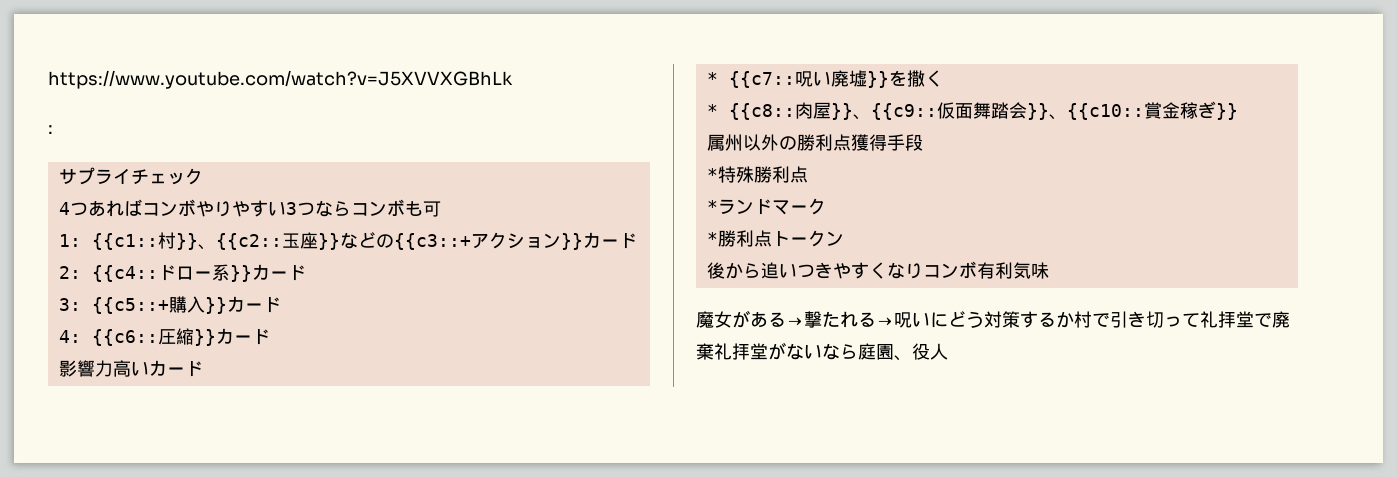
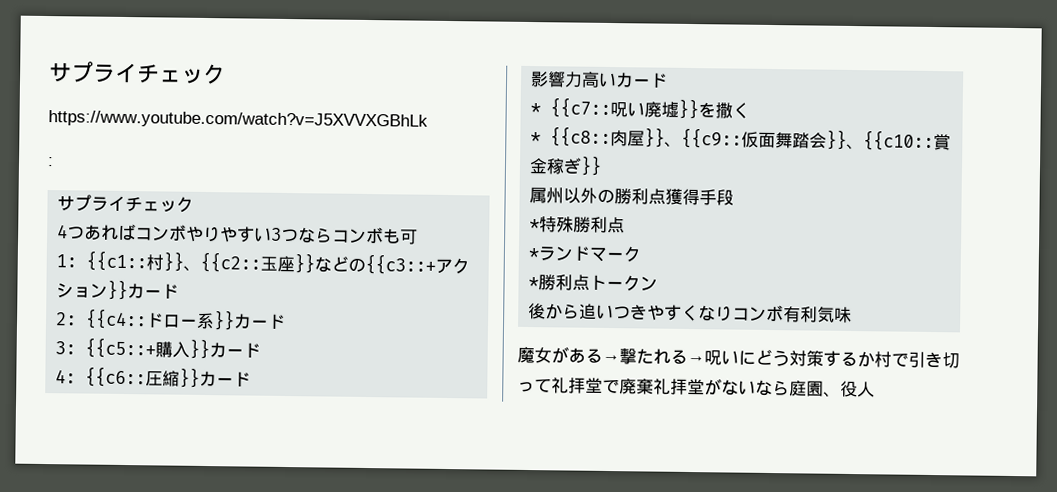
(48, 79) none -> [48,61,226,85] サプライチェック //

